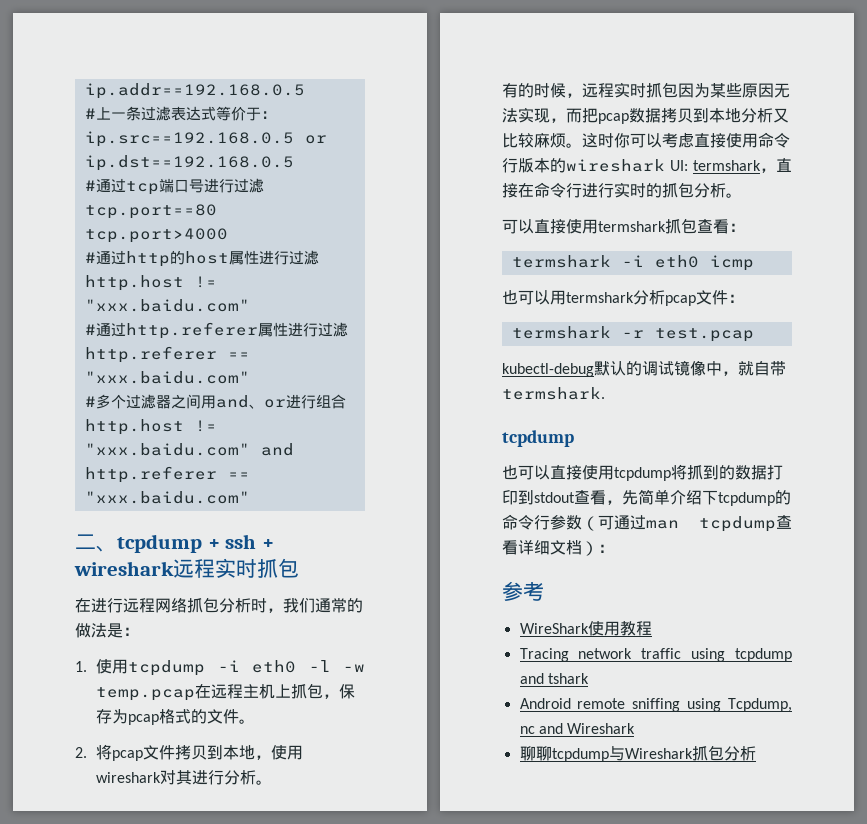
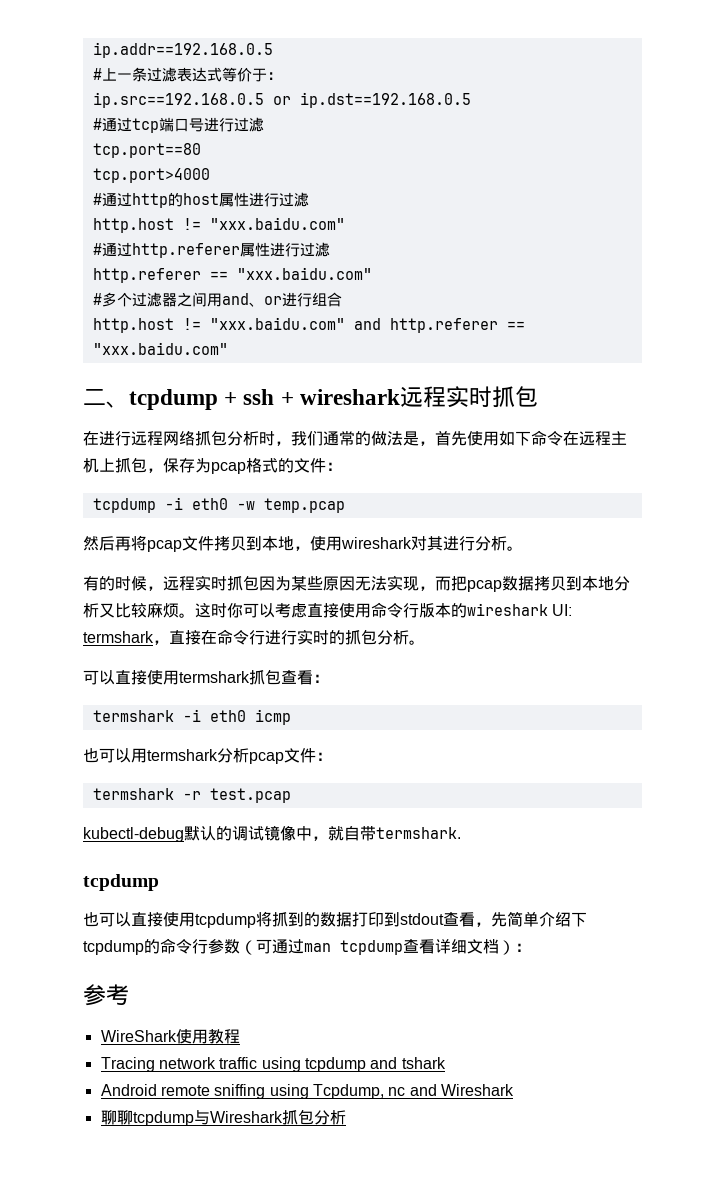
[123,627,139,636] [75,659,365,676] [96,687,196,701] ： // 1.使用tcpdump -i eth0 -l -w temp.pcap -> [419,430,563,446] ，首先使用如下命令
[239,719,256,724] [75,747,87,758] 。 // 2. -> [326,462,342,471] [92,497,345,513] [83,536,131,551] ： // tcpdump -i eth0 -w temp.pcap // 然后再

